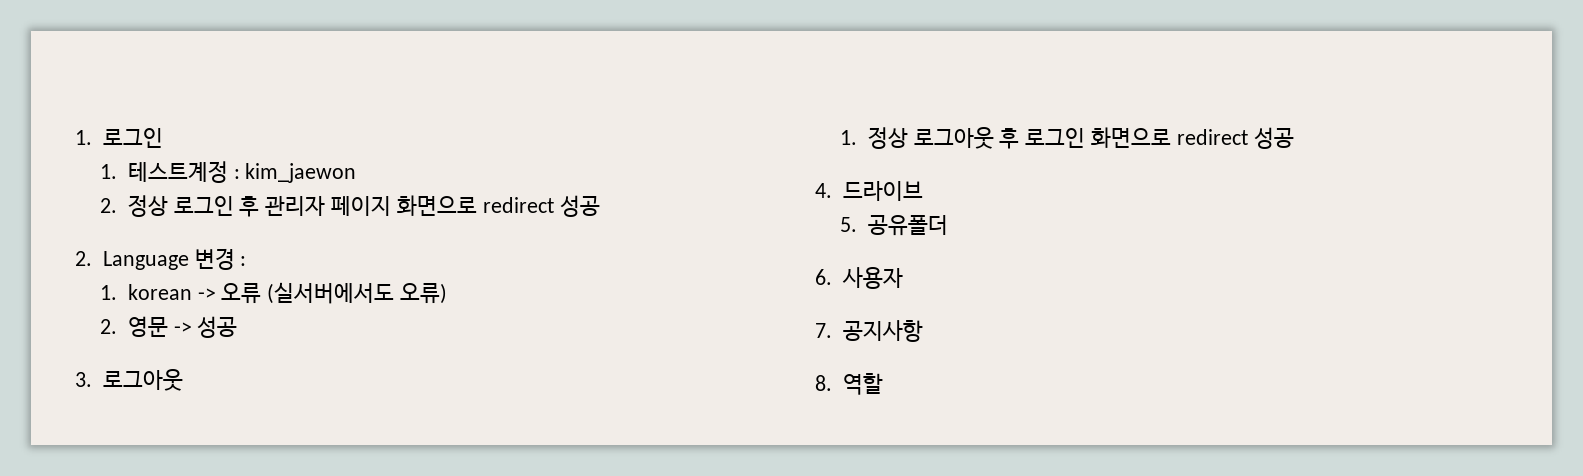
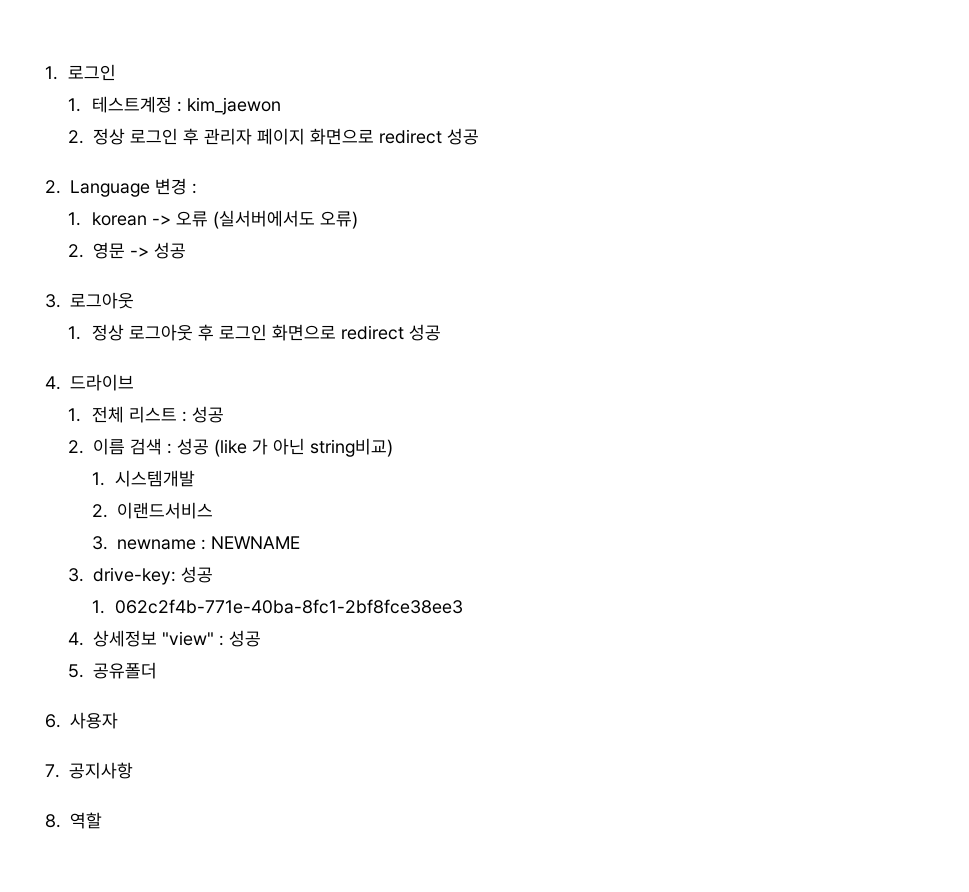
(923, 191) none -> [68,406,224,423] [68,438,394,457] [91,470,196,487] [91,502,213,519] [91,536,300,550] [68,566,214,585] [91,599,464,614] [68,630,262,647] // 1. 전체 리스트 : 성공 // 2. 이름 검색 : 성공 (like 가 아닌 string비교) // 1. 시스템개발 // 2. 이랜드서비스 // 3. newname : NEWNAME // 3. drive-key: 성공 // 1. 062c2f4b-771e-40ba-8fc1-2bf8fce38ee3 // 4. 상세정보 "view" : 성공

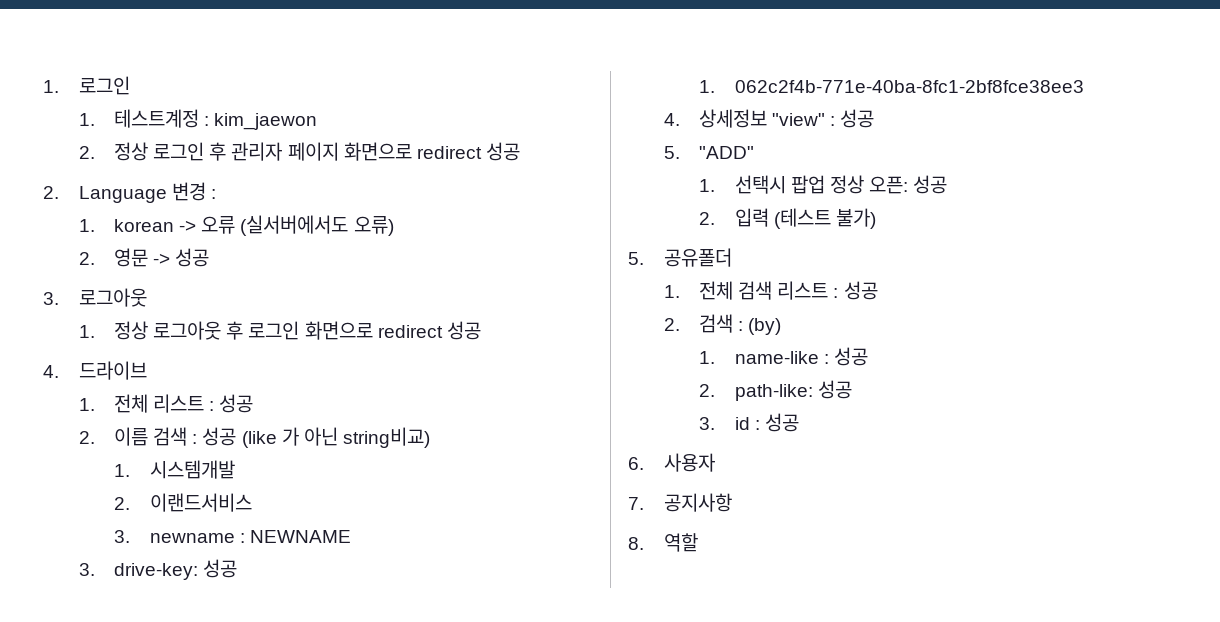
[93,662,158,679] 공유폴더 -> [699,146,755,159] [699,175,948,194] [699,208,876,229] [628,248,732,267] [663,281,878,300] [663,314,782,335] [699,347,868,366] [699,380,852,401] [699,413,799,432] "ADD" // 1. 선택시 팝업 정상 오픈: 성공 // 2. 입력 (테스트 불가) // 5. 공유폴더 // 1. 전체 검색 리스트 : 성공 // 2. 검색 : (by) // 1. name-like : 성공 // 2. path-like: 성공 // 3. id : 성공

